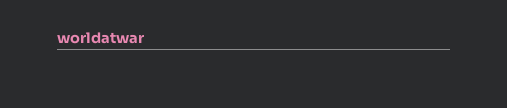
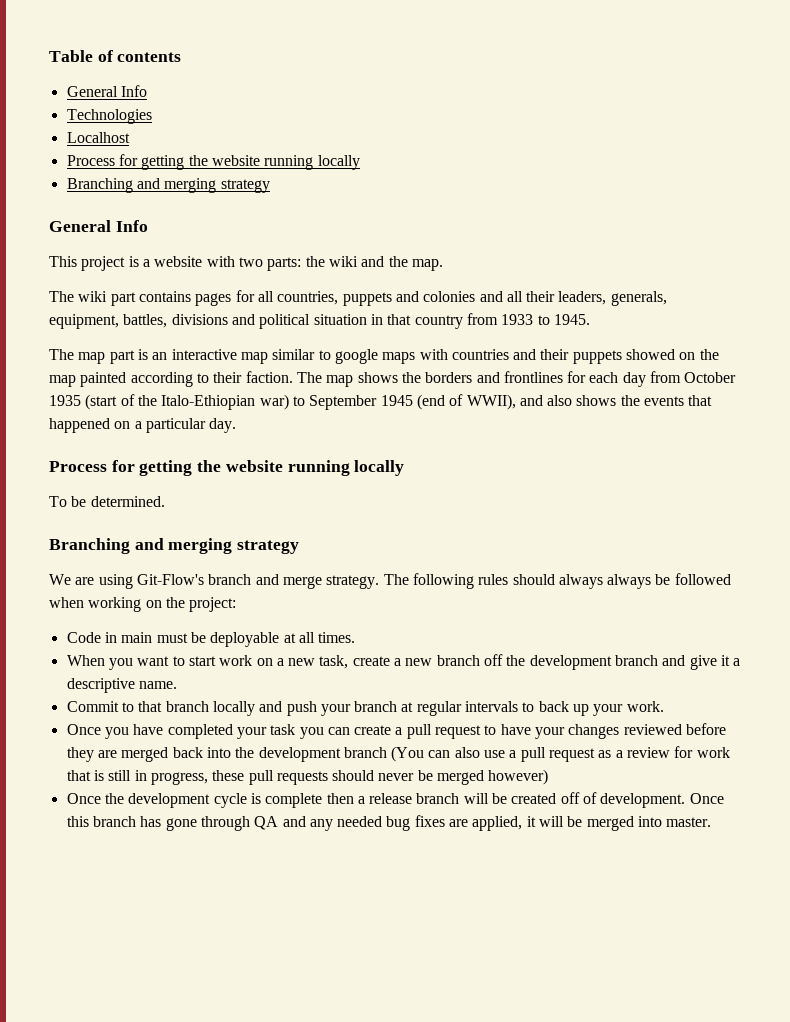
[57,32,144,44] worldatwar -> [49,50,182,62] [66,85,147,97] [66,109,152,124] [66,132,130,143] [66,154,360,170] [66,178,270,193] [49,220,148,232] [49,256,443,271] [49,290,667,306] [49,313,590,329] [49,349,719,364] [49,371,737,387] [49,394,713,410] [49,418,237,433] [49,460,405,476] [49,496,165,507] [49,538,300,554] [49,573,731,589] [49,597,237,612] [66,632,356,647] [66,654,741,670] [66,678,177,693] [66,701,664,716] [66,723,727,739] [66,746,730,762] [66,769,549,785] [66,792,724,808] [66,815,712,831] Table of contents // General Info // Technologies // Localhost // Process for getting the website running locally // Branching and merging strategy // General Info // This project is a website with two parts: the wiki and the map. // The wiki part contains pages for all countries, puppets and colonies and all their leaders, generals, equipment, battles, divisions and political situation in that country from 1933 to 1945. // The map part is an interactive map similar to google maps with countries and their puppets showed on the map painted according to their faction. The map shows the borders and frontlines for each day from October 1935 (start of the Italo-Ethiopian war) to September 1945 (end of WWII), and also shows the events that happened on a particular day. // Process for getting the website running locally // To be determined. // Branching and merging strategy // We are using Git-Flow's branch and merge strategy. The following rules should always always be followed when working on the project: // Code in main must be deployable at all times. // When you want to start work on a new task, create a new branch off the development branch and give it a descriptive name. // Commit to that branch locally and push your branch at regular intervals to back up your work. // Once you have completed your task you can create a pull request to have your changes reviewed before they are merged back into the development branch (You can also use a pull request as a review for work that is still in progress, these pull requests should never be merged however) // Once the development cycle is complete then a release branch will be created off of development. Once this branch has gone through QA and any needed bug fixes are applied, it will be merged into master.

